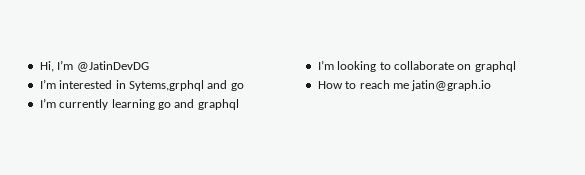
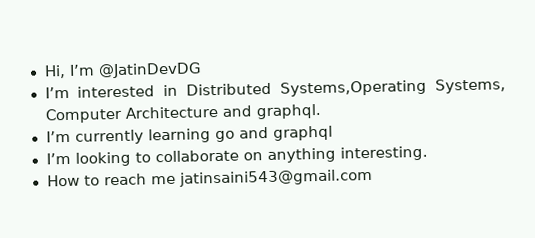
[128,80,244,91] Sytems,grphql and go -> [186,78,506,97] [44,103,321,124] Distributed Systems,Operating Systems, Computer Architecture and graphql.
[474,61,516,72] graphql -> [266,145,428,164] anything interesting.
[411,80,492,91] jatin@graph.io -> [178,168,373,187] jatinsaini543@gmail.com

